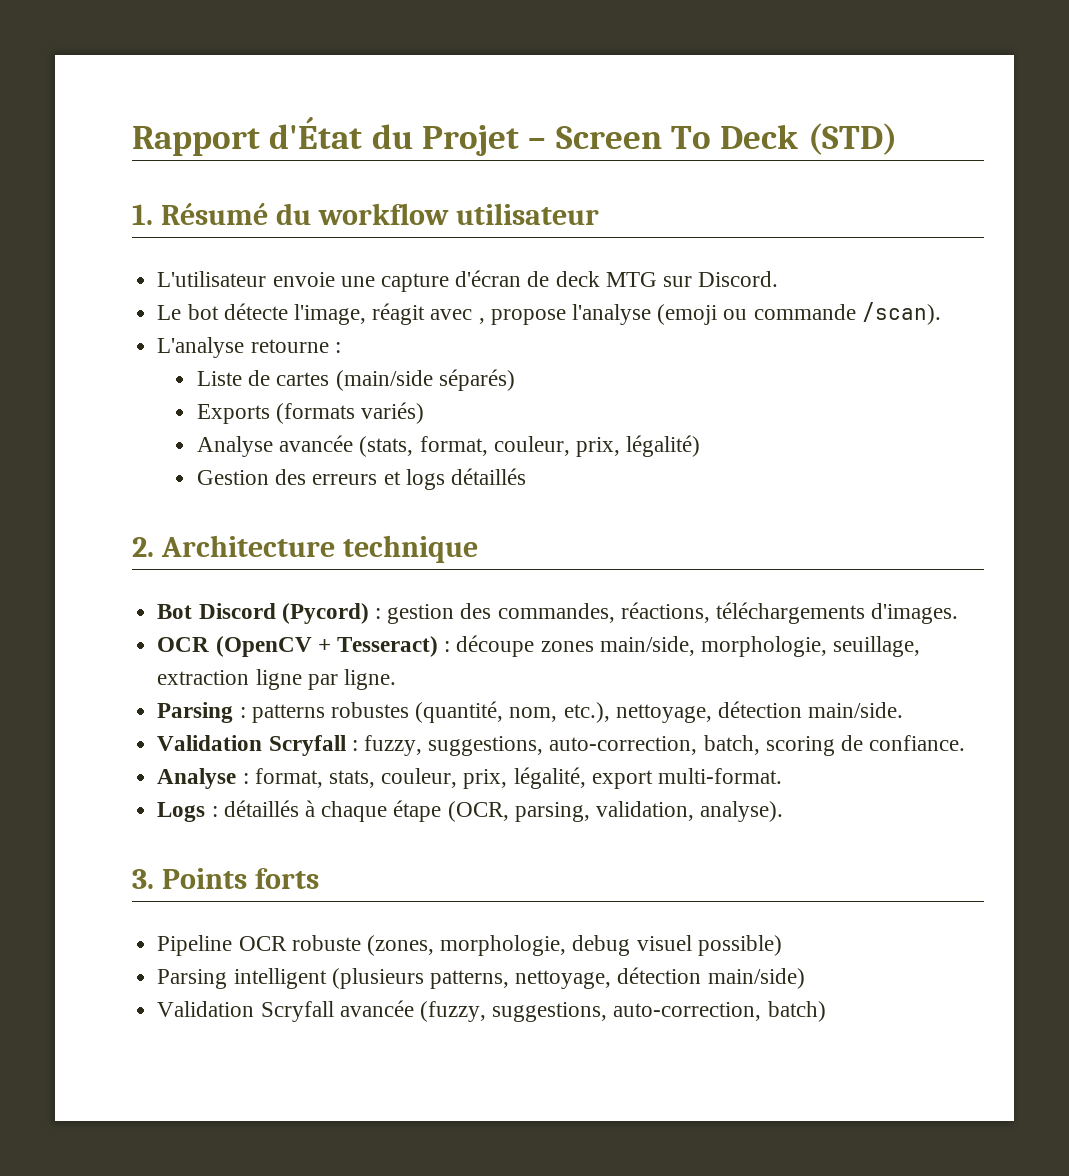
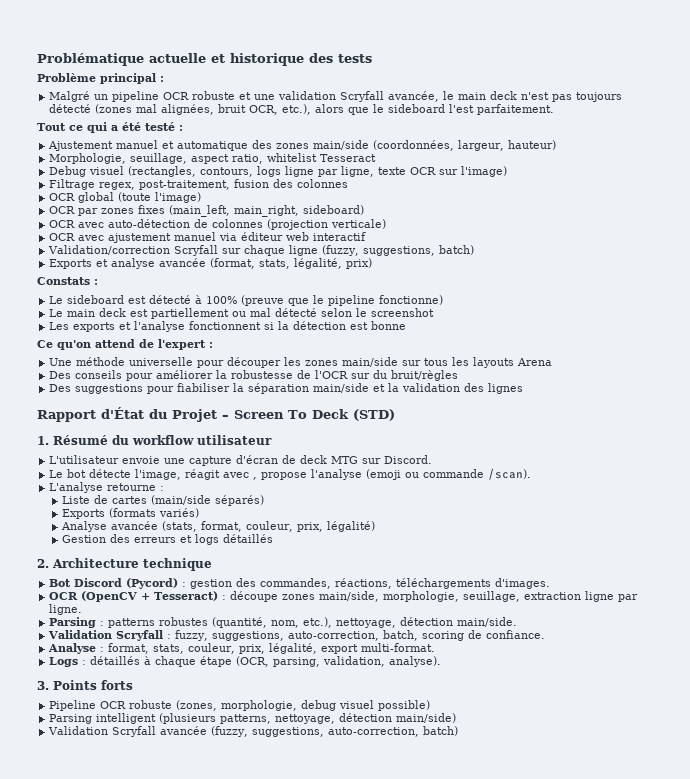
(132, 141) none -> [37,53,372,66] [37,73,164,84] [49,91,623,102] [49,104,555,115] [37,122,183,133] [48,140,557,151] [49,153,377,164] [49,166,508,177] [49,179,349,190] [49,192,202,203] [49,205,365,217] [49,219,387,230] [49,232,367,243] [48,245,475,256] [49,258,373,269] [37,277,98,285] [49,295,444,306] [49,308,435,319] [49,321,407,332] [37,339,213,350] [49,357,553,368] [49,370,459,381] [49,383,524,394] Problématique actuelle et historique des tests // Problème principal : // Malgré un pipeline OCR robuste et une validation Scryfall avancée, le main deck n'est pas toujours détecté (zones mal alignées, bruit OCR, etc.), alors que le sideboard l'est parfaitement. // Tout ce qui a été testé : // Ajustement manuel et automatique des zones main/side (coordonnées, largeur, hauteur) // Morphologie, seuillage, aspect ratio, whitelist Tesseract // Debug visuel (rectangles, contours, logs ligne par ligne, texte OCR sur l'image) // Filtrage regex, post-traitement, fusion des colonnes // OCR global (toute l'image) // OCR par zones fixes (main_left, main_right, sideboard) // OCR avec auto-détection de colonnes (projection verticale) // OCR avec ajustement manuel via éditeur web interactif // Validation/correction Scryfall sur chaque ligne (fuzzy, suggestions, batch) // Exports et analyse avancée (format, stats, légalité, prix) // Constats : // Le sideboard est détecté à 100% (preuve que le pipeline fonctionne) // Le main deck est partiellement ou mal détecté selon le screenshot // Les exports et l'analyse fonctionnent si la détection est bonne // Ce qu'on attend de l'expert : // Une méthode universelle pour découper les zones main/side sur tous les layouts Arena // Des conseils pour améliorer la robustesse de l'OCR sur du bruit/règles // Des suggestions pour fiabiliser la séparation main/side et la validation des lignes //

